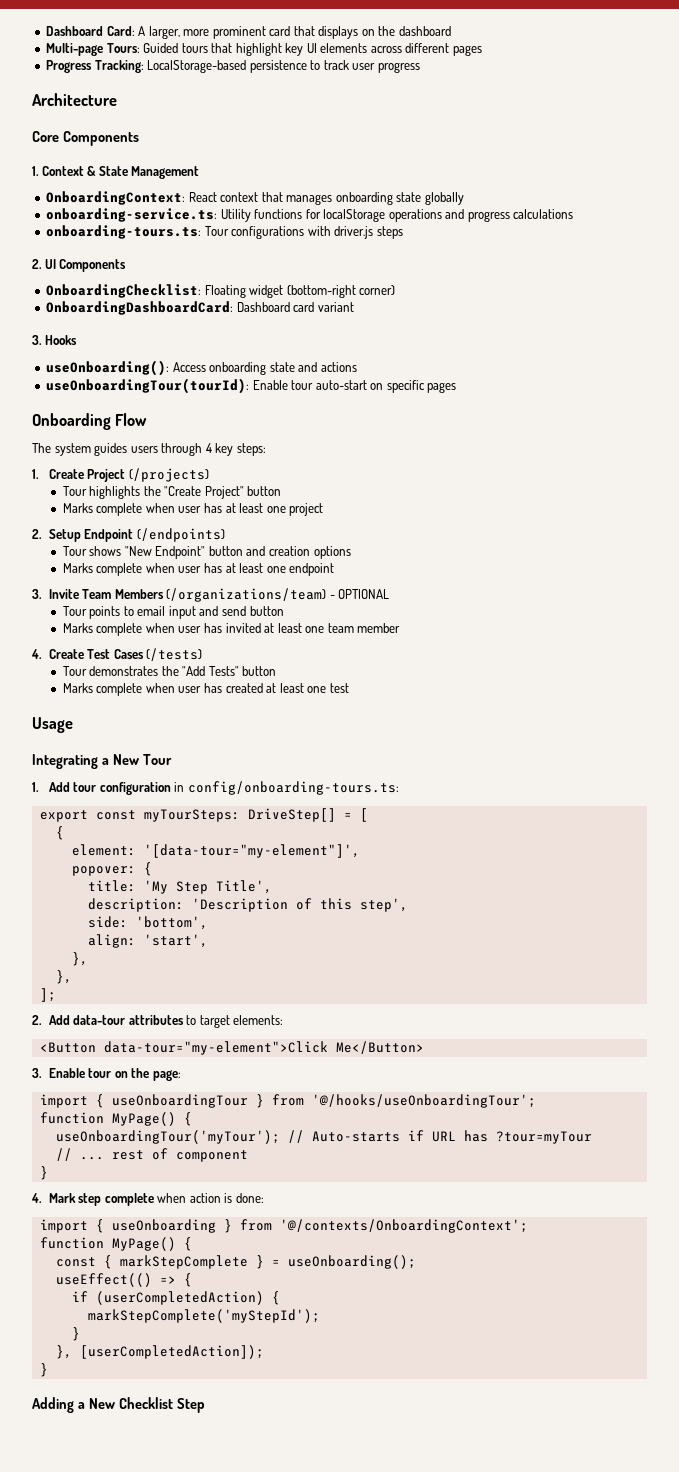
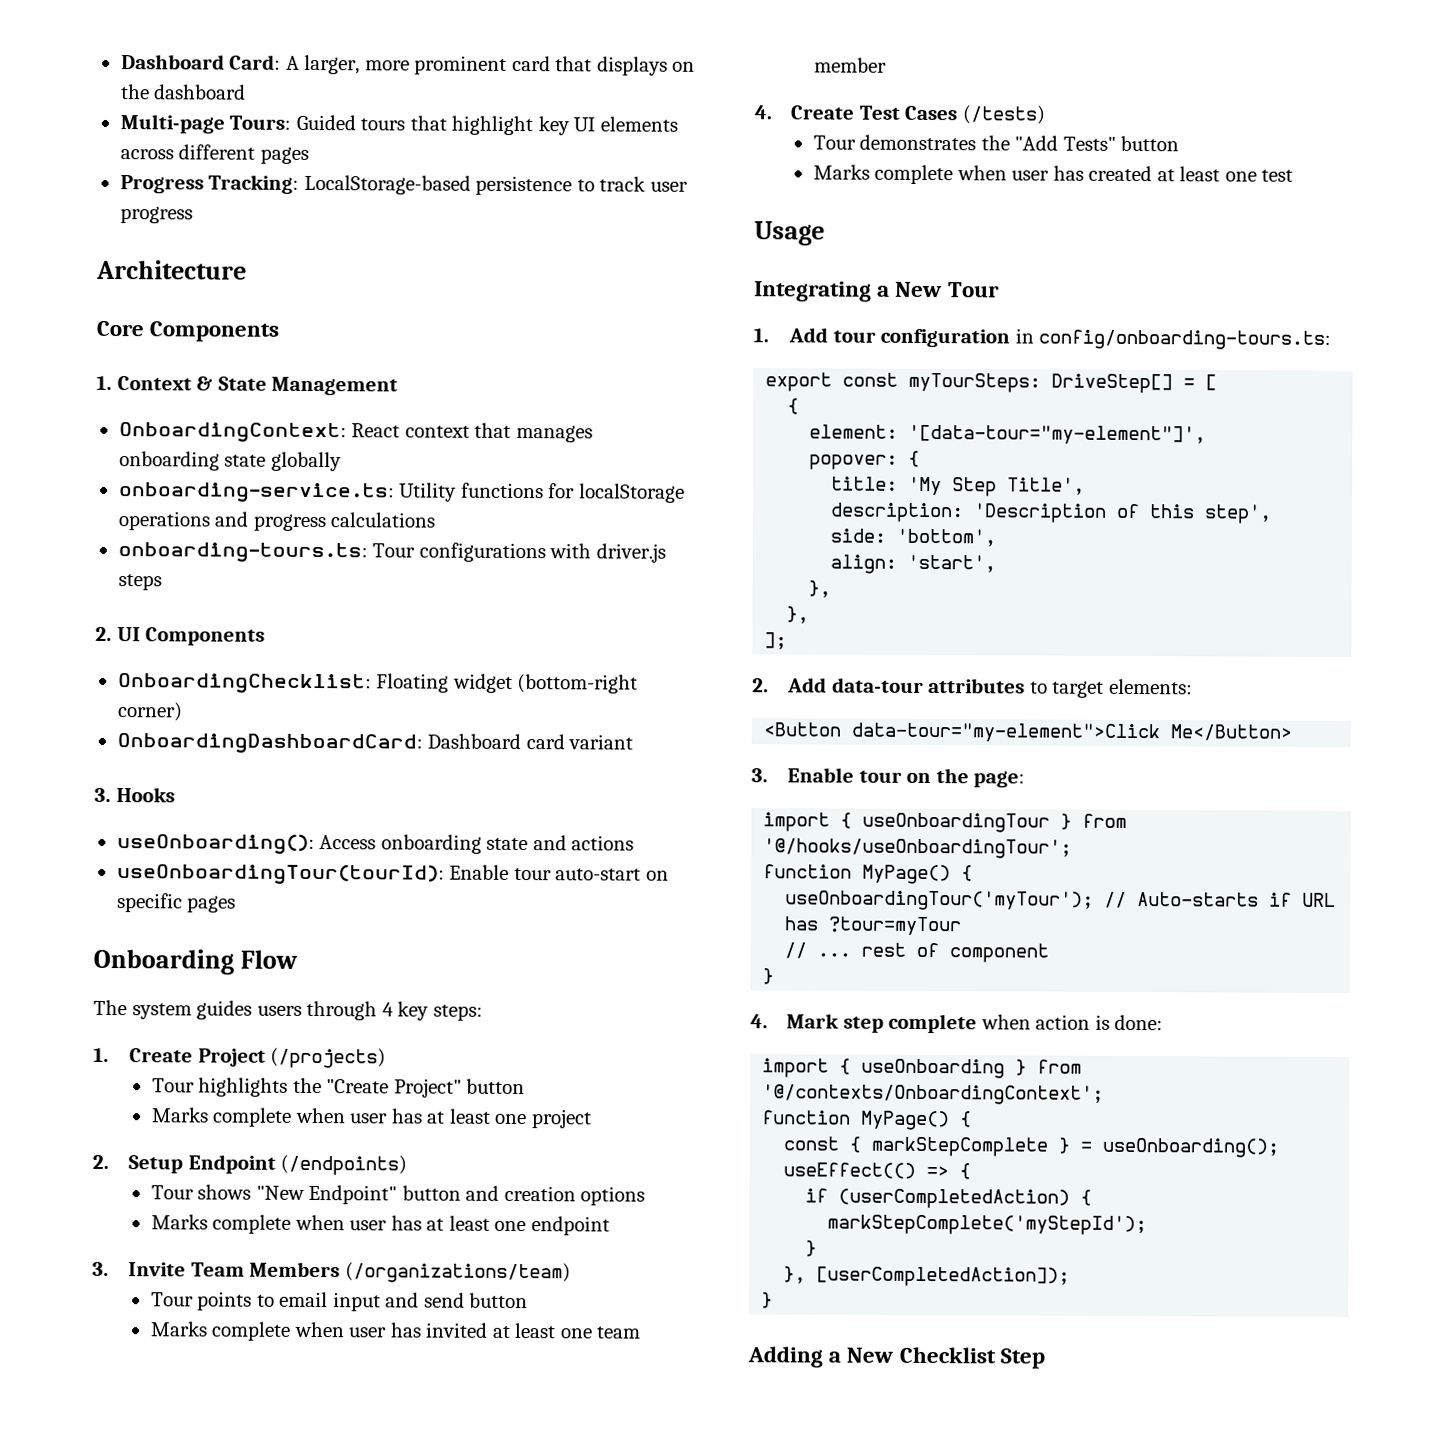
[329,589,390,599] - OPTIONAL -> (571, 1273) none

